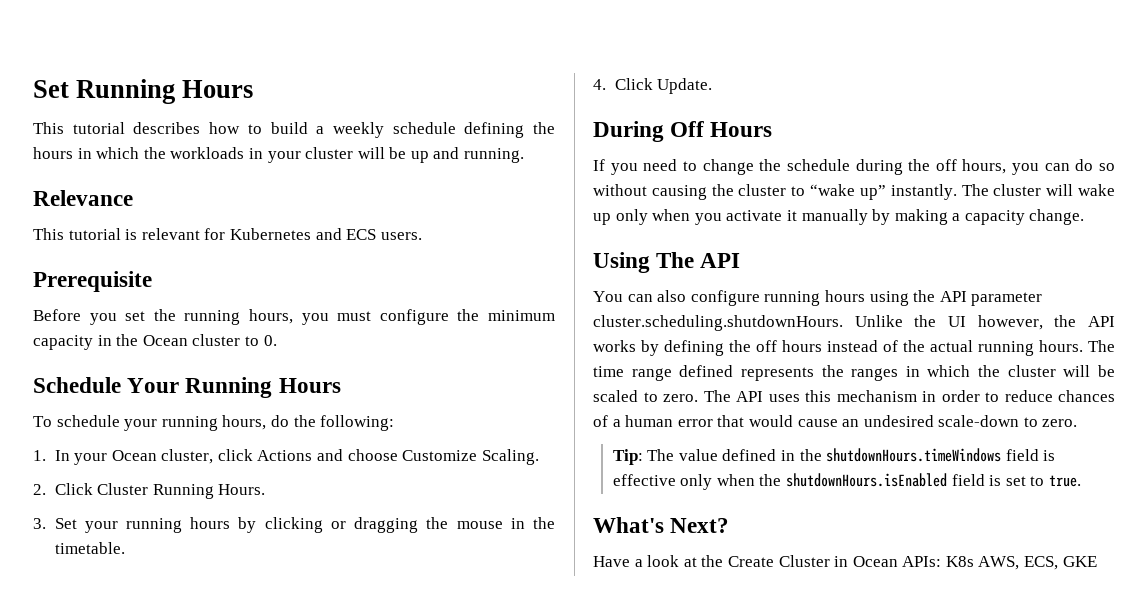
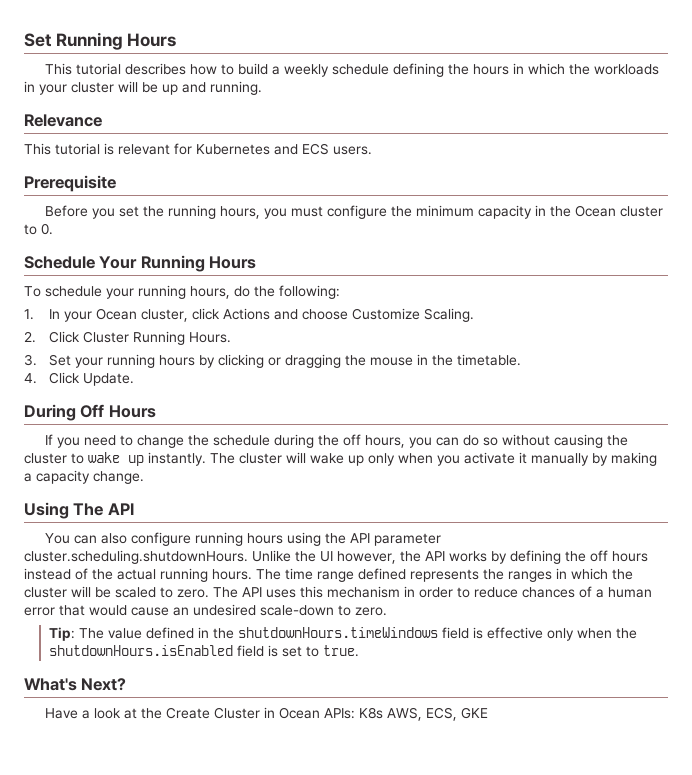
[810,184,886,200] “wake up” -> [88,452,144,466] wake up

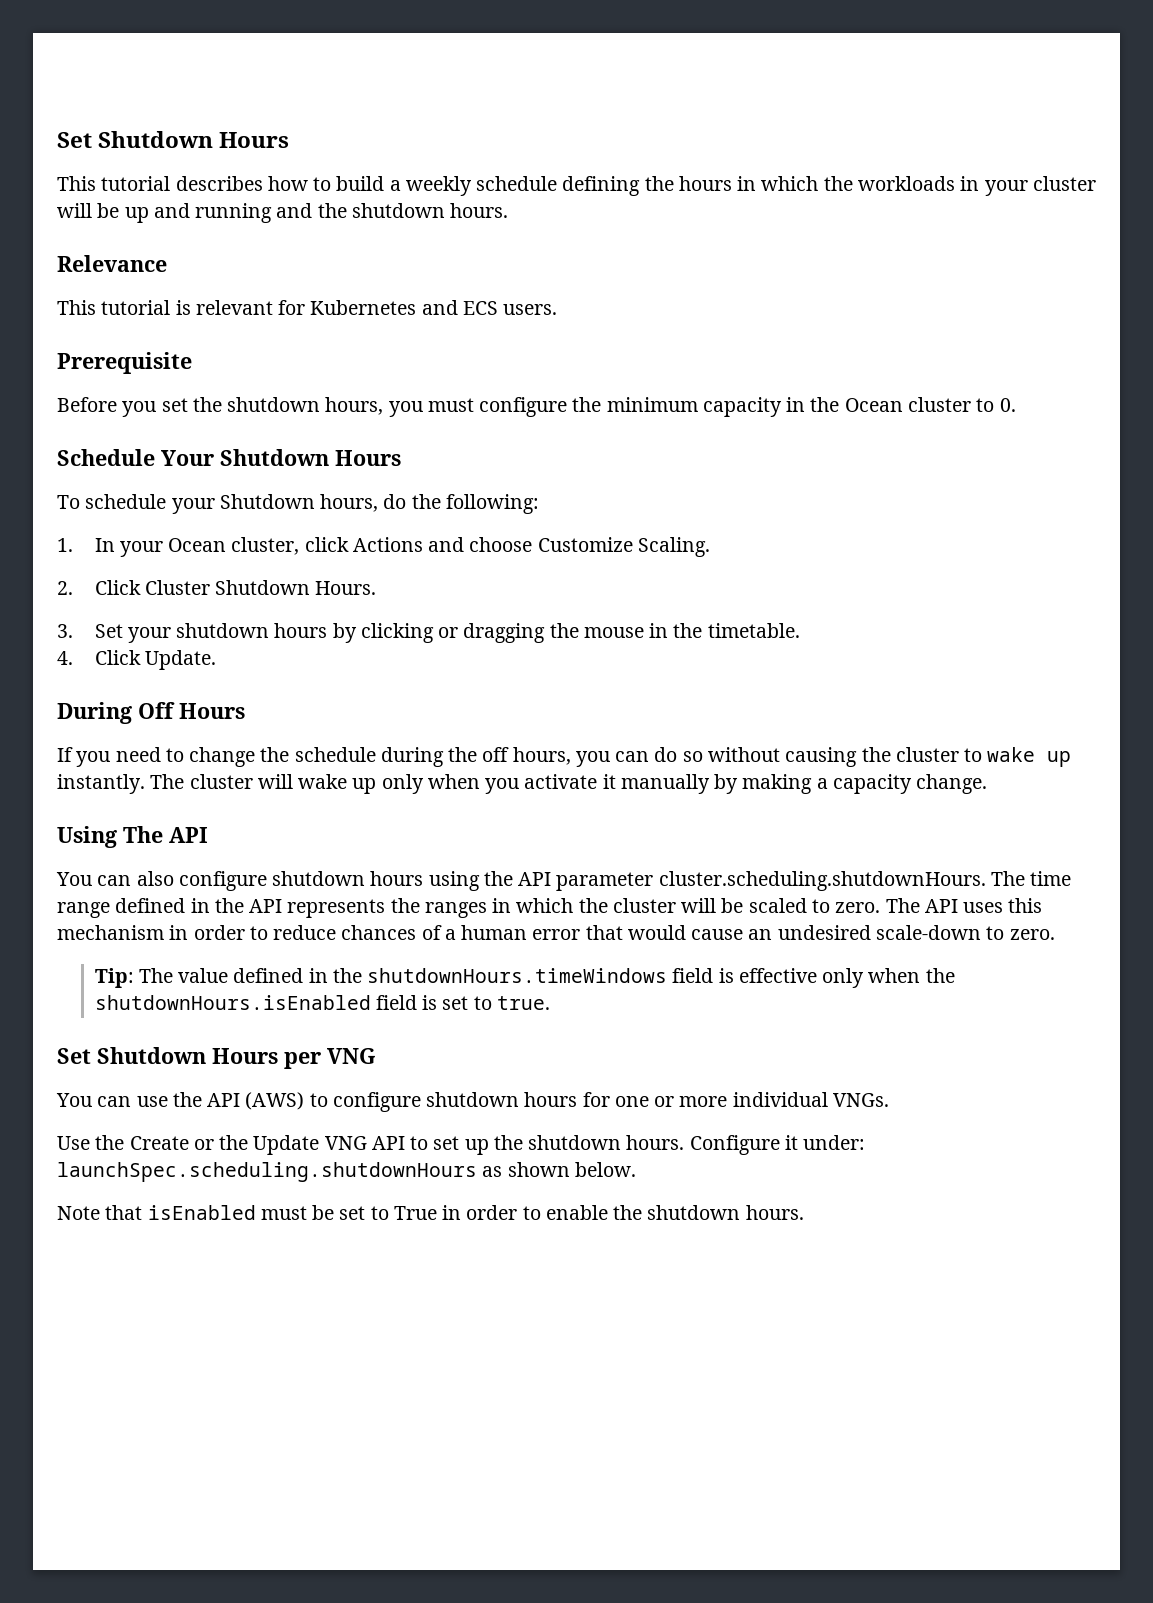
[24,32,123,50] Set Running -> [57,131,214,148] Set Shutdown
[210,81,262,95] running. -> [195,203,509,223] running and the shutdown hours.
[167,205,216,219] running -> [227,397,321,412] shutdown
[140,255,205,272] Running -> [220,449,329,466] Shutdown
[138,285,186,299] running -> [219,494,315,509] Shutdown
[133,331,186,345] Running -> [215,580,311,595] Shutdown
[107,354,156,368] running -> [176,623,270,638] shutdown
[194,532,243,546] running -> [272,871,366,886] shutdown
[252,550,648,564] [24,568,252,582] Unlike the UI however, the API works by defining the off hours instead of the actual running hours. -> (986, 881) none
(406, 574) none -> [190,898,283,913] in the API
[24,678,127,691] [44,707,488,721] What's Next? // Have a look at the Create Cluster in Ocean APIs: K8s AWS, ECS, GKE -> [57,1047,376,1069] [56,1092,889,1112] [57,1135,866,1155] [57,1162,636,1182] [57,1205,804,1220] Set Shutdown Hours per VNG // You can use the API (AWS) to configure shutdown hours for one or more individual VNGs. // Use the Create or the Update VNG API to set up the shutdown hours. Configure it under: launchSpec.scheduling.shutdownHours as shown below. // Note that isEnabled must be set to True in order to enable the shutdown hours.

